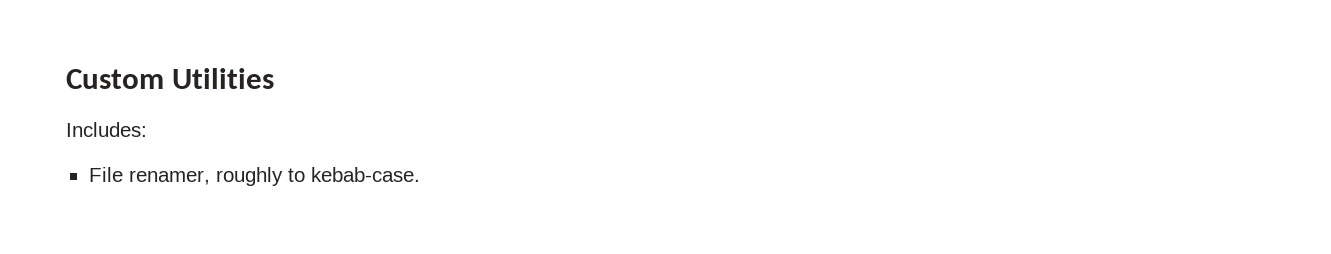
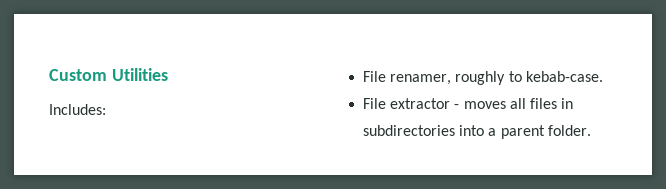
(420, 174) none -> [363,98,574,109] [363,125,591,139] // File extractor - moves all files in subdirectories into a parent folder.

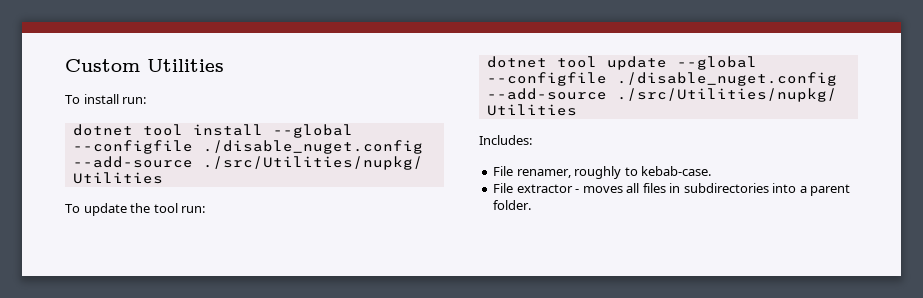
(168, 74) none -> [65,94,147,104] [72,124,353,138] [72,140,423,154] [72,156,423,170] [72,172,163,184] [65,203,206,216] [486,56,757,70] [486,72,837,86] [486,88,837,102] [486,104,577,116] // To install run: // dotnet tool install --global --configfile ./disable_nuget.config --add-source ./src/Utilities/nupkg/ Utilities // To update the tool run: // dotnet tool update --global --configfile ./disable_nuget.config --add-source ./src/Utilities/nupkg/ Utilities

